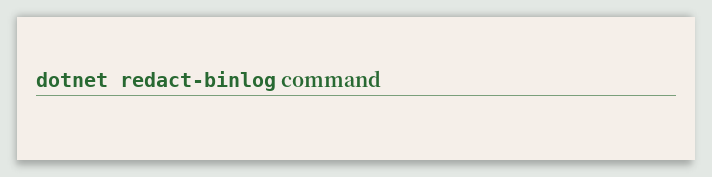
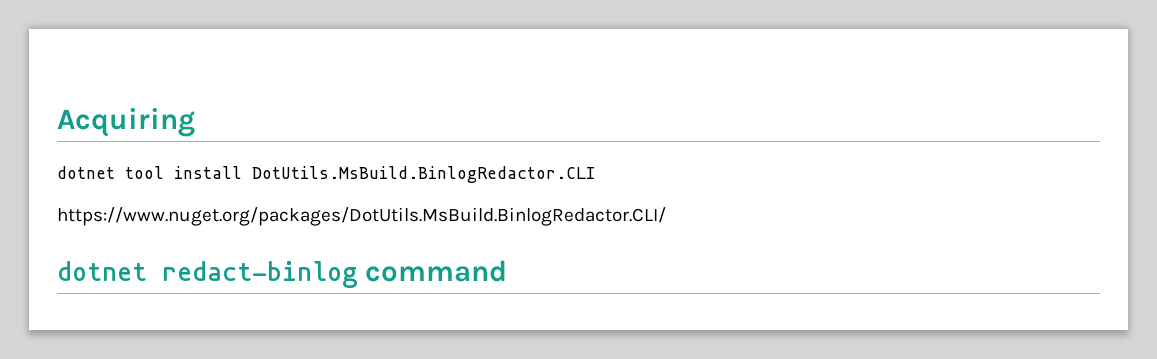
(36, 79) none -> [57,108,195,137] [57,166,596,183] [57,207,666,226] Acquiring // dotnet tool install DotUtils.MsBuild.BinlogRedactor.CLI // https://www.nuget.org/packages/DotUtils.MsBuild.BinlogRedactor.CLI/ //

